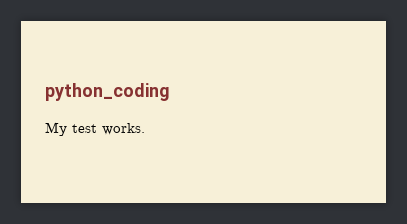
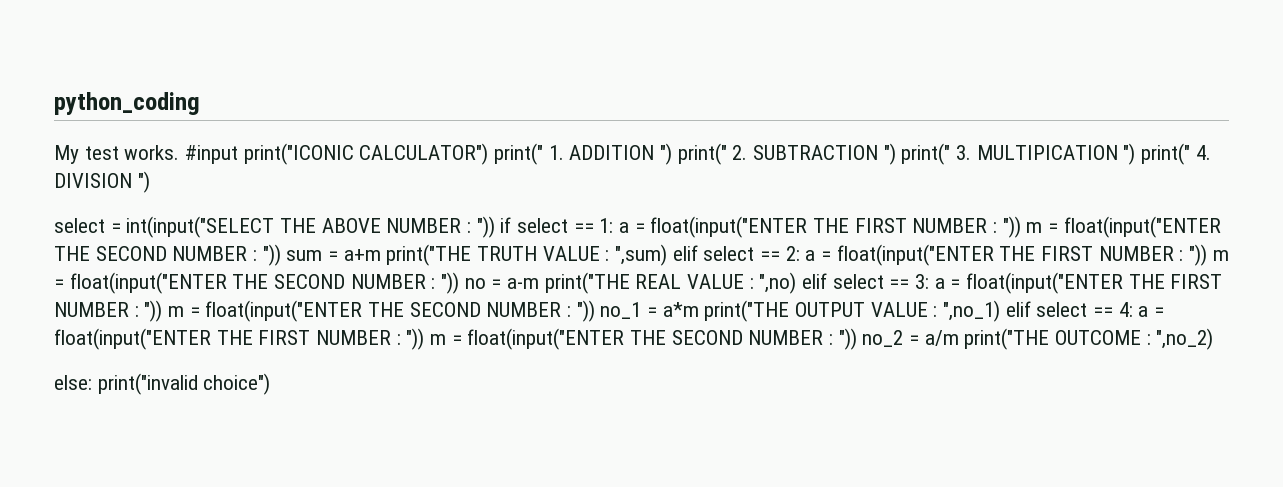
(145, 129) none -> [185,143,1211,165] [54,171,150,193] [54,216,1221,238] [54,244,1229,266] [54,272,1223,294] [54,300,1165,322] [54,328,1214,350] [54,373,271,395] #input print("ICONIC CALCULATOR") print(" 1. ADDITION ") print(" 2. SUBTRACTION ") print(" 3. MULTIPICATION ") print(" 4. DIVISION ") // select = int(input("SELECT THE ABOVE NUMBER : ")) if select == 1: a = float(input("ENTER THE FIRST NUMBER : ")) m = float(input("ENTER THE SECOND NUMBER : ")) sum = a+m print("THE TRUTH VALUE : ",sum) elif select == 2: a = float(input("ENTER THE FIRST NUMBER : ")) m = float(input("ENTER THE SECOND NUMBER : ")) no = a-m print("THE REAL VALUE : ",no) elif select == 3: a = float(input("ENTER THE FIRST NUMBER : ")) m = float(input("ENTER THE SECOND NUMBER : ")) no_1 = a*m print("THE OUTPUT VALUE : ",no_1) elif select == 4: a = float(input("ENTER THE FIRST NUMBER : ")) m = float(input("ENTER THE SECOND NUMBER : ")) no_2 = a/m print("THE OUTCOME : ",no_2) // else: print("invalid choice")

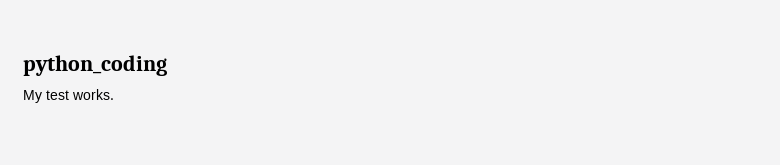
[185,143,1211,165] [54,171,150,193] [54,216,1221,238] [54,244,1229,266] [54,272,1223,294] [54,300,1165,322] [54,328,1214,350] [54,373,271,395] #input print("ICONIC CALCULATOR") print(" 1. ADDITION ") print(" 2. SUBTRACTION ") print(" 3. MULTIPICATION ") print(" 4. DIVISION ") // select = int(input("SELECT THE ABOVE NUMBER : ")) if select == 1: a = float(input("ENTER THE FIRST NUMBER : ")) m = float(input("ENTER THE SECOND NUMBER : ")) sum = a+m print("THE TRUTH VALUE : ",sum) elif select == 2: a = float(input("ENTER THE FIRST NUMBER : ")) m = float(input("ENTER THE SECOND NUMBER : ")) no = a-m print("THE REAL VALUE : ",no) elif select == 3: a = float(input("ENTER THE FIRST NUMBER : ")) m = float(input("ENTER THE SECOND NUMBER : ")) no_1 = a*m print("THE OUTPUT VALUE : ",no_1) elif select == 4: a = float(input("ENTER THE FIRST NUMBER : ")) m = float(input("ENTER THE SECOND NUMBER : ")) no_2 = a/m print("THE OUTCOME : ",no_2) // else: print("invalid choice") -> (114, 94) none

